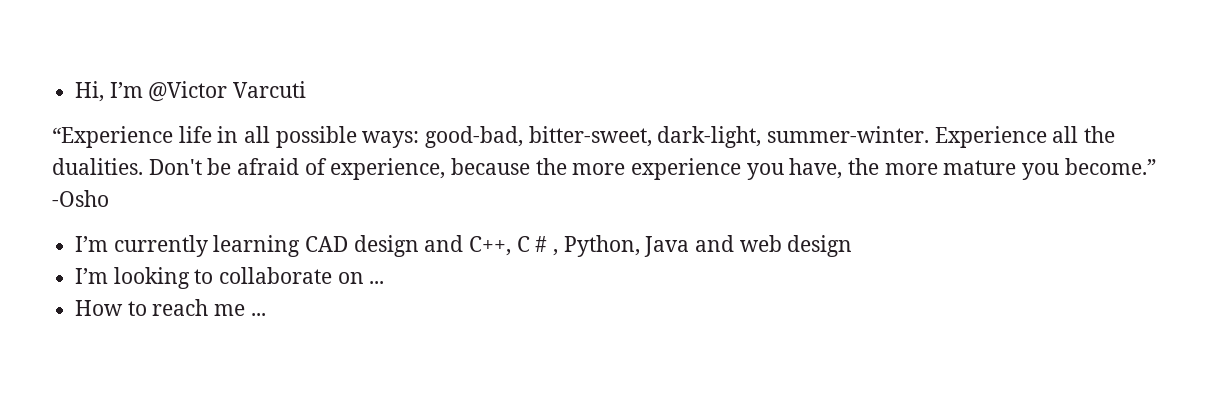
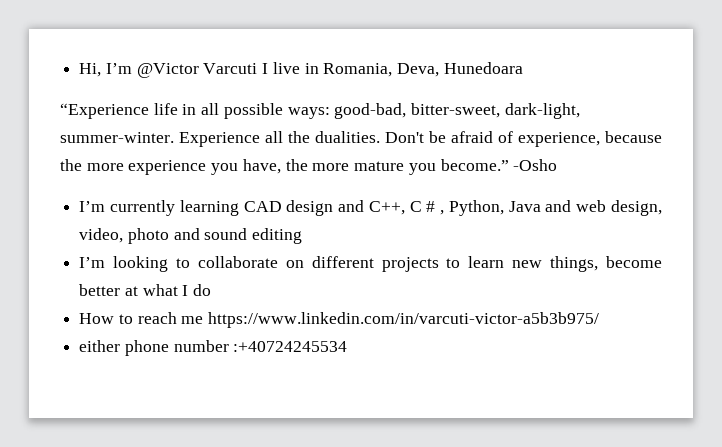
(307, 89) none -> [262,62,523,77] I live in Romania, Deva, Hunedoara
[787,235,853,257] design -> [611,200,663,216] [79,228,303,244] design, video, photo and sound editing
[369,281,385,284] ... -> [311,256,662,272] [79,284,212,296] different projects to learn new things, become better at what I do
[250,313,266,316] ... -> [208,312,600,328] [79,340,348,356] https://www.linkedin.com/in/varcuti-victor-a5b3b975/ // either phone number :+40724245534

